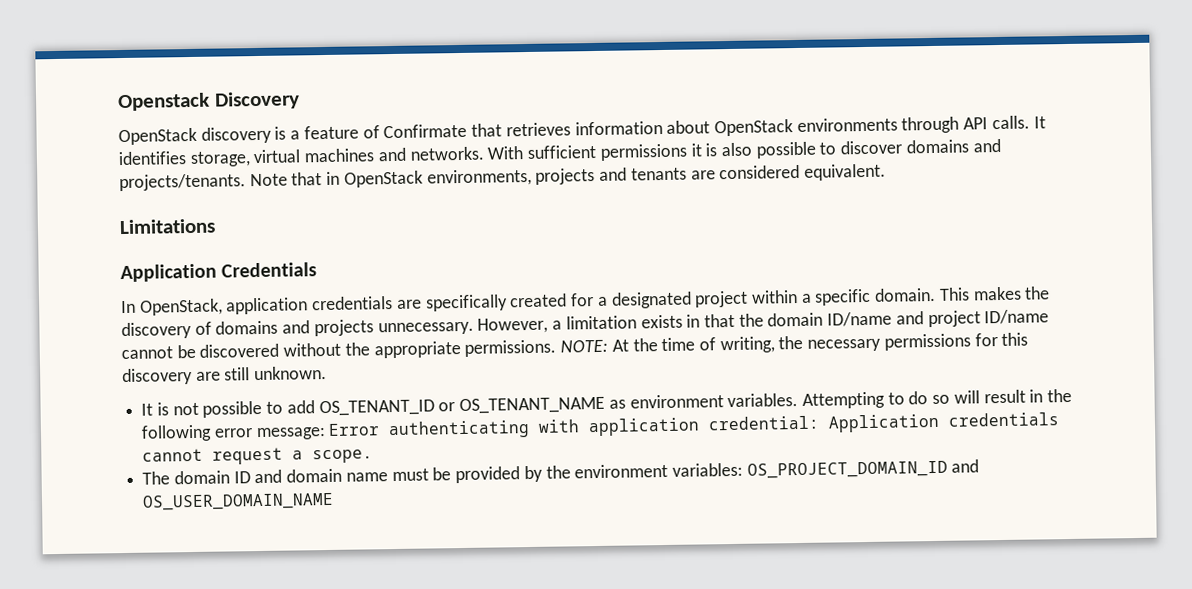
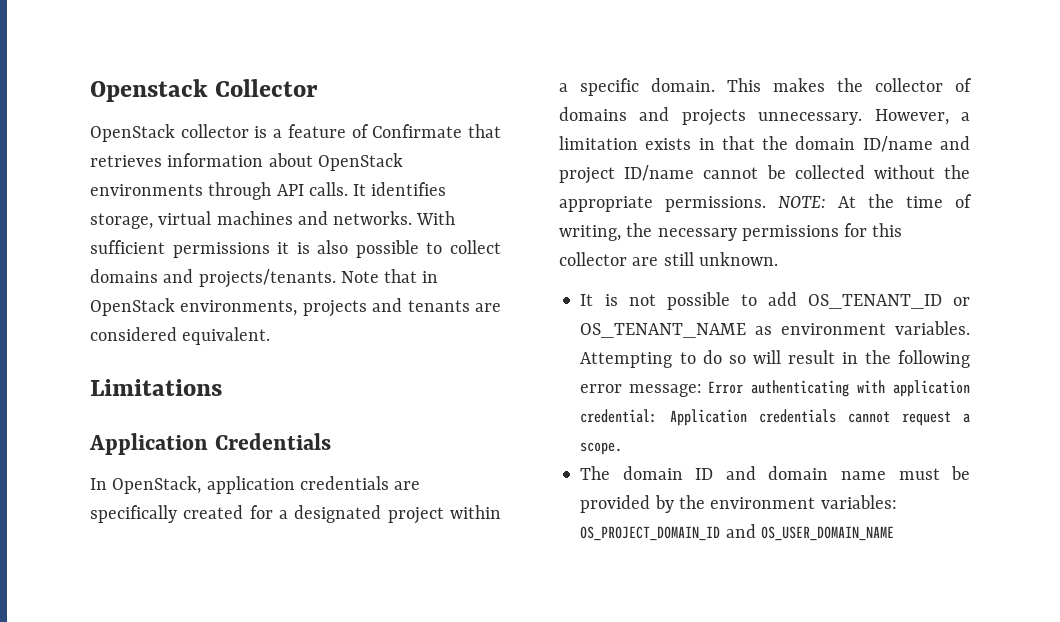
[213,91,300,110] [118,126,272,146] Discovery // OpenStack discovery -> [215,79,319,97] [90,124,249,142] Collector // OpenStack collector
[840,140,903,155] discover -> [449,240,501,254] collect
[121,322,192,340] discovery -> [875,78,943,92] collector
[199,343,280,358] discovered -> [794,165,865,179] collected
[122,368,193,386] discovery -> [559,252,627,266] collector

